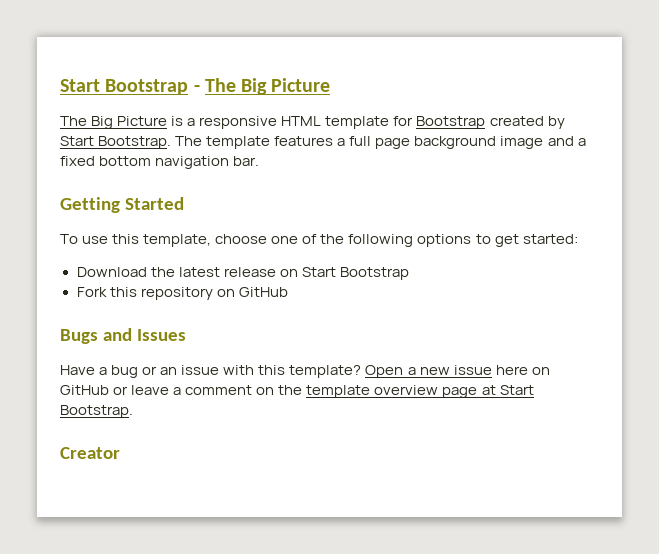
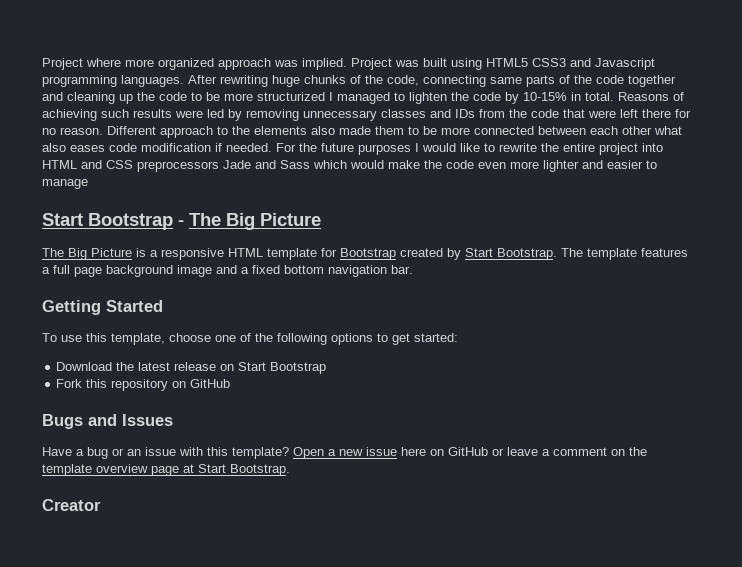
(60, 85) none -> [42,58,655,70] [42,75,676,87] [42,92,684,104] [42,109,691,121] [42,126,682,138] [42,143,663,155] [42,160,657,172] [42,179,88,189] Project where more organized approach was implied. Project was built using HTML5 CSS3 and Javascript programming languages. After rewriting huge chunks of the code, connecting same parts of the code together and cleaning up the code to be more structurized I managed to lighten the code by 10-15% in total. Reasons of achieving such results were led by removing unnecessary classes and IDs from the code that were left there for no reason. Different approach to the elements also made them to be more connected between each other what also eases code modification if needed. For the future purposes I would like to rewrite the entire project into HTML and CSS preprocessors Jade and Sass which would make the code even more lighter and easier to manage //

